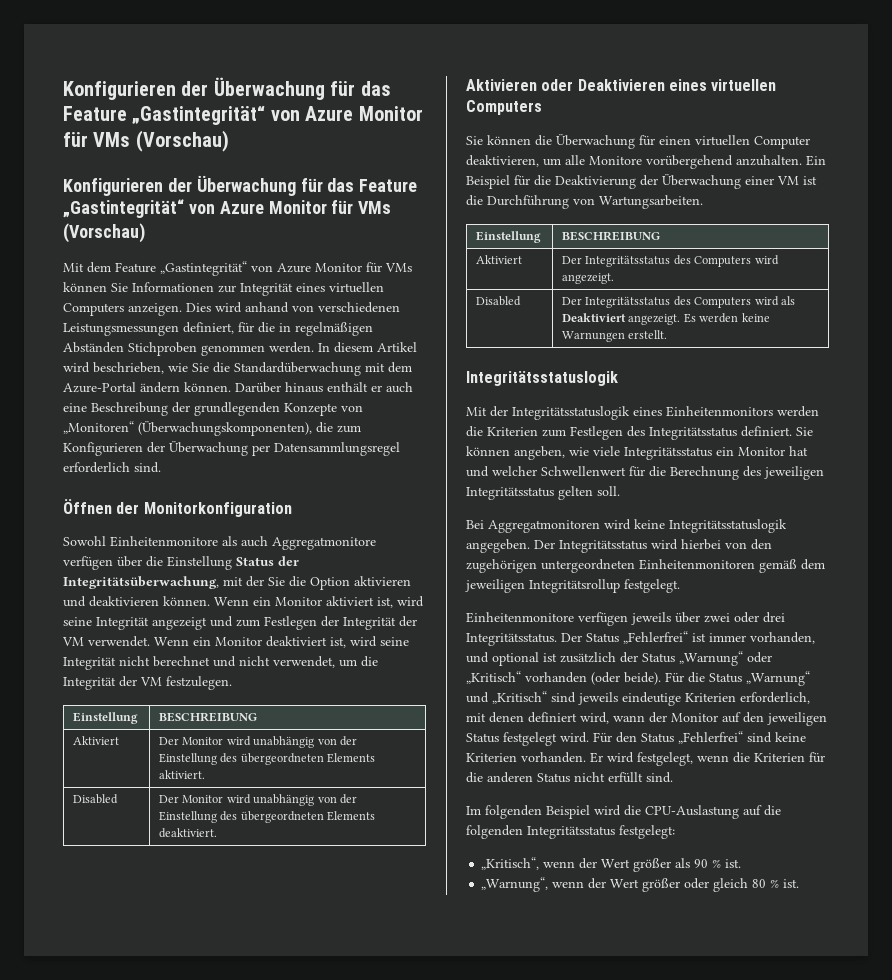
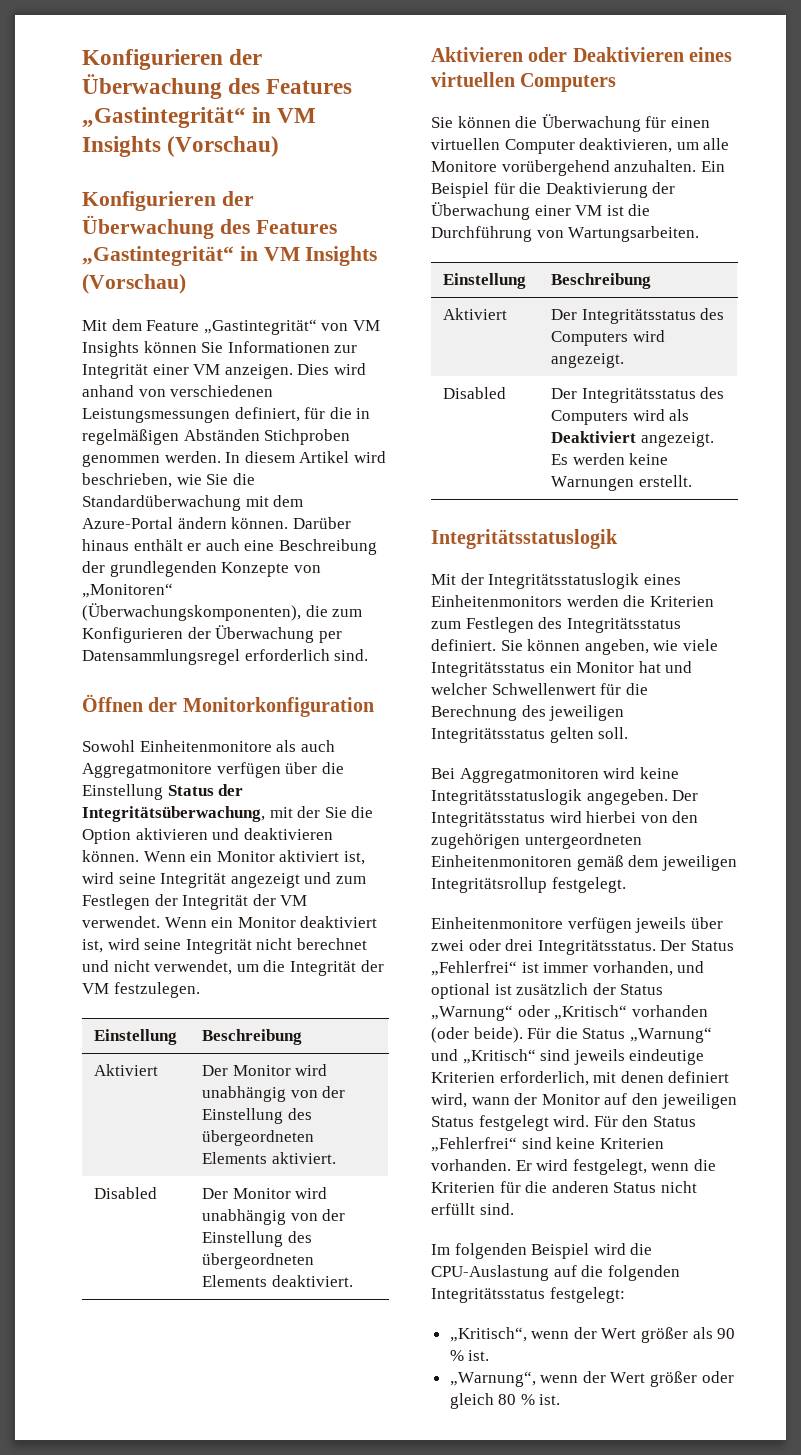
[63,77,391,100] [63,105,423,125] [63,130,229,152] [63,175,418,196] [63,199,392,218] Konfigurieren der Überwachung für das Feature „Gastintegrität“ von Azure Monitor für VMs (Vorschau) // Konfigurieren der Überwachung für das Feature „Gastintegrität“ von Azure Monitor für VMs -> [82,49,263,70] [82,74,353,99] [82,107,317,128] [82,136,280,157] [82,191,254,211] [82,215,337,239] [82,246,378,266] Konfigurieren der Überwachung des Features „Gastintegrität“ in VM Insights (Vorschau) // Konfigurieren der Überwachung des Features „Gastintegrität“ in VM Insights
[277,262,412,273] Azure Monitor für VMs -> [352,320,380,331] [82,341,139,357] VM Insights
[296,282,384,293] [63,303,124,316] eines virtuellen Computers -> [152,364,221,375] einer VM
[159,712,258,722] BESCHREIBUNG -> [202,1029,303,1045] Beschreibung
[562,231,661,241] BESCHREIBUNG -> [551,273,652,289] Beschreibung

